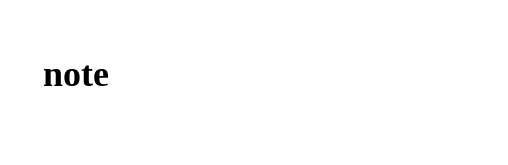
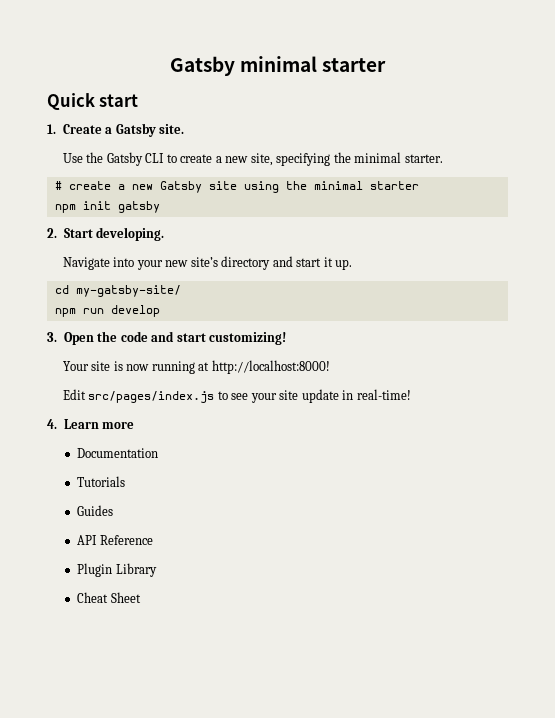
[43,65,109,86] note -> [169,56,387,76] [47,93,139,110] [47,123,185,137] [62,152,443,166] [54,181,419,193] [54,201,160,213] [47,227,165,241] [62,256,353,270] [54,285,181,297] [54,305,160,317] [47,331,287,345] [62,360,330,374] [62,389,411,403] [47,419,135,429] [77,448,159,458] [77,476,126,487] [77,505,114,516] [77,535,153,545] [77,563,157,577] [77,592,141,603] Gatsby minimal starter // Quick start // 1. Create a Gatsby site. // Use the Gatsby CLI to create a new site, specifying the minimal starter. // # create a new Gatsby site using the minimal starter // npm init gatsby // 2. Start developing. // Navigate into your new site’s directory and start it up. // cd my-gatsby-site/ // npm run develop // 3. Open the code and start customizing! // Your site is now running at http://localhost:8000! // Edit src/pages/index.js to see your site update in real-time! // 4. Learn more // Documentation // Tutorials // Guides // API Reference // Plugin Library // Cheat Sheet

